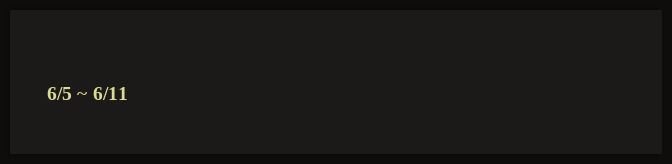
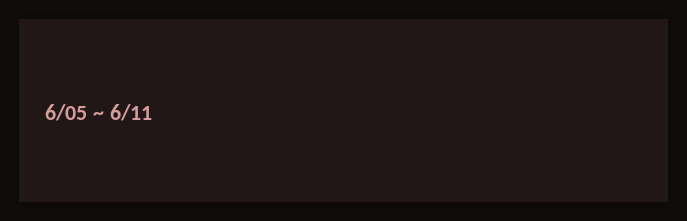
[47,87,72,100] 6/5 -> [45,104,87,121] 6/05

